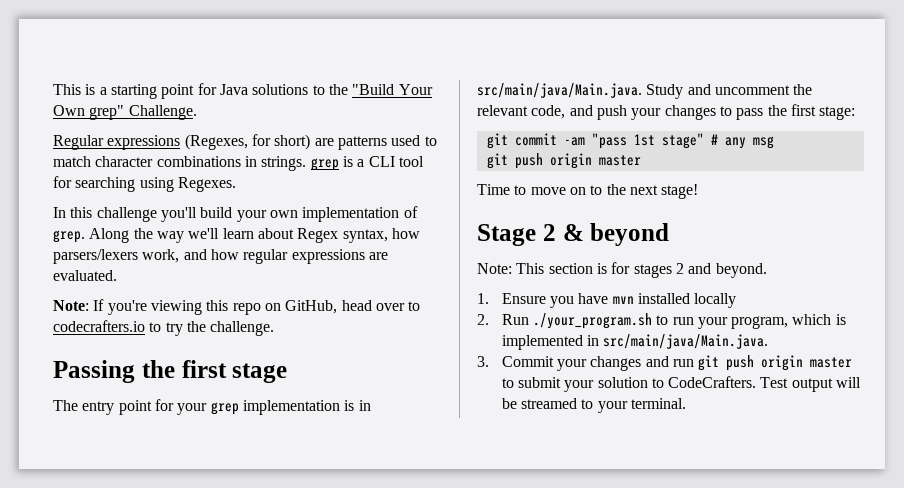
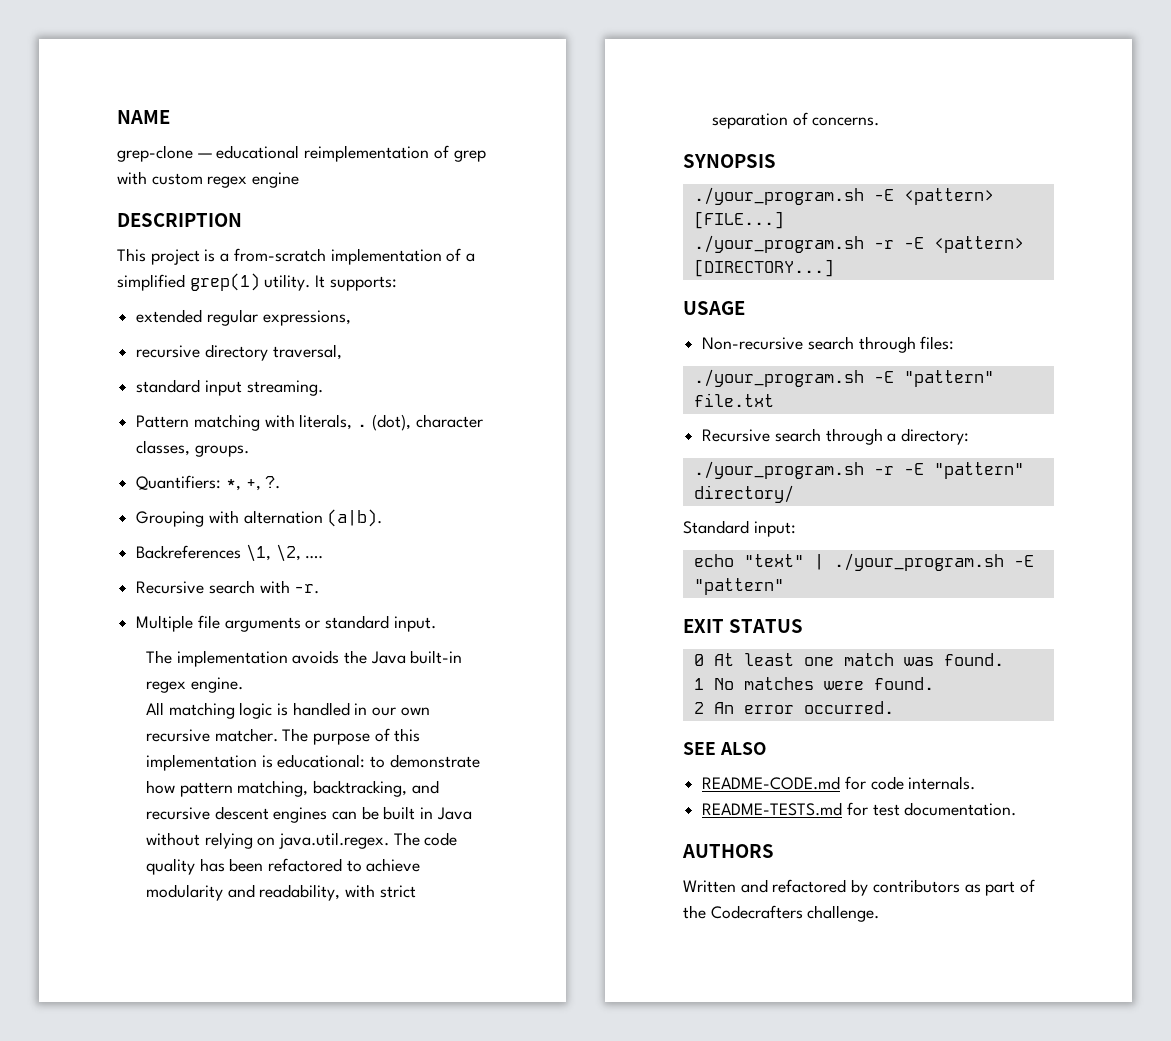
[53,83,433,99] [53,105,197,120] [53,134,437,150] [53,156,424,171] [53,176,236,192] [53,206,418,222] [53,228,420,243] [53,249,388,264] [53,270,117,281] [53,299,421,315] [53,320,275,336] [53,360,288,383] [53,399,371,415] [477,83,813,99] [477,104,856,120] [486,133,774,149] [486,153,641,169] [477,184,699,199] [477,223,670,246] [477,262,767,278] [477,293,737,308] [477,313,846,329] [501,334,769,350] [477,355,853,371] [501,376,862,392] [501,398,686,413] This is a starting point for Java solutions to the "Build Your Own grep" Challenge. // Regular expressions (Regexes, for short) are patterns used to match character combinations in strings. grep is a CLI tool for searching using Regexes. // In this challenge you'll build your own implementation of grep. Along the way we'll learn about Regex syntax, how parsers/lexers work, and how regular expressions are evaluated. // Note: If you're viewing this repo on GitHub, head over to codecrafters.io to try the challenge. // Passing the first stage // The entry point for your grep implementation is in src/main/java/Main.java. Study and uncomment the relevant code, and push your changes to pass the first stage: // git commit -am "pass 1st stage" # any msg // git push origin master // Time to move on to the next stage! // Stage 2 & beyond // Note: This section is for stages 2 and beyond. // 1. Ensure you have mvn installed locally // 2. Run ./your_program.sh to run your program, which is implemented in src/main/java/Main.java. // 3. Commit your changes and run git push origin master to submit your solution to CodeCrafters. Test output will be streamed to your terminal. -> [117,110,170,124] [117,145,486,162] [117,171,300,188] [117,213,242,227] [117,248,476,265] [117,273,397,291] [136,309,351,326] [136,344,342,361] [136,379,323,396] [136,414,483,431] [136,440,249,457] [136,475,281,491] [136,509,383,527] [136,544,324,562] [136,580,320,594] [136,615,436,632] [145,650,463,667] [145,677,243,693] [145,702,430,719] [145,728,421,745] [145,754,480,771] [145,780,439,797] [145,806,472,823] [145,832,458,849] [145,858,421,875] [145,884,416,901] [711,112,880,129] [683,154,776,168] [693,187,994,205] [693,211,784,229] [693,235,1024,253] [693,259,834,277] [683,301,745,315] [702,336,955,353] [693,369,994,387] [693,393,774,407] [702,428,970,445] [693,461,1024,479] [693,485,794,503] [683,520,796,537] [693,553,1034,571] [693,578,784,595] [683,619,803,633] [693,653,1004,666] [693,677,934,690] [693,701,894,714] [683,742,766,755] [702,776,976,790] [702,802,1017,816] [682,844,774,858] [683,879,1036,896] [683,905,880,922] NAME // grep-clone — educational reimplementation of grep with custom regex engine // DESCRIPTION // This project is a from-scratch implementation of a simplified grep(1) utility. It supports: // extended regular expressions, // recursive directory traversal, // standard input streaming. // Pattern matching with literals, . (dot), character classes, groups. // Quantifiers: *, +, ?. // Grouping with alternation (a|b). // Backreferences \1, \2, …. // Recursive search with -r. // Multiple file arguments or standard input. // The implementation avoids the Java built-in regex engine. // All matching logic is handled in our own recursive matcher. The purpose of this implementation is educational: to demonstrate how pattern matching, backtracking, and recursive descent engines can be built in Java without relying on java.util.regex. The code quality has been refactored to achieve modularity and readability, with strict separation of concerns. // SYNOPSIS // ./your_program.sh -E <pattern> [FILE...] // ./your_program.sh -r -E <pattern> [DIRECTORY...] // USAGE // Non-recursive search through files: // ./your_program.sh -E "pattern" file.txt // Recursive search through a directory: // ./your_program.sh -r -E "pattern" directory/ // Standard input: // echo "text" | ./your_program.sh -E "pattern" // EXIT STATUS // 0 At least one match was found. // 1 No matches were found. // 2 An error occurred. // SEE ALSO // README-CODE.md for code internals. // README-TESTS.md for test documentation. // AUTHORS // Written and refactored by contributors as part of the Codecrafters challenge.

